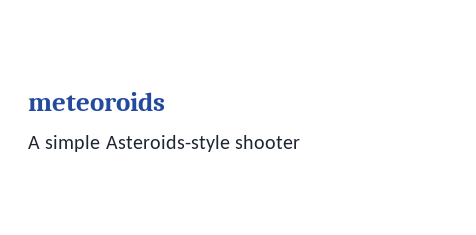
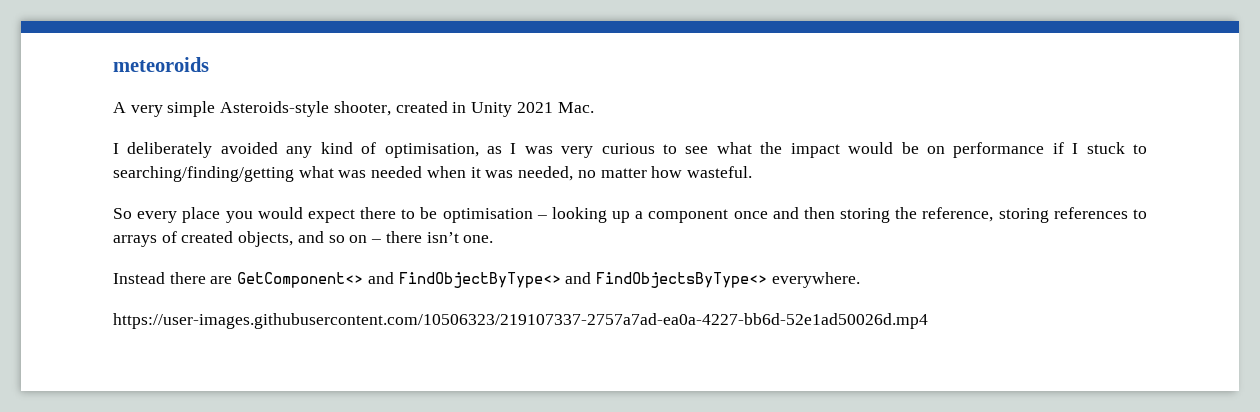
(40, 142) none -> [130,105,163,117] very
[235,135,301,149] shooter -> [333,101,594,117] [113,142,1147,158] [113,166,752,182] [113,207,1147,223] [113,231,494,247] [113,272,860,288] [113,313,928,329] shooter, created in Unity 2021 Mac. // I deliberately avoided any kind of optimisation, as I was very curious to see what the impact would be on performance if I stuck to searching/finding/getting what was needed when it was needed, no matter how wasteful. // So every place you would expect there to be optimisation – looking up a component once and then storing the reference, storing references to arrays of created objects, and so on – there isn’t one. // Instead there are GetComponent<> and FindObjectByType<> and FindObjectsByType<> everywhere. // https://user-images.githubusercontent.com/10506323/219107337-2757a7ad-ea0a-4227-bb6d-52e1ad50026d.mp4

